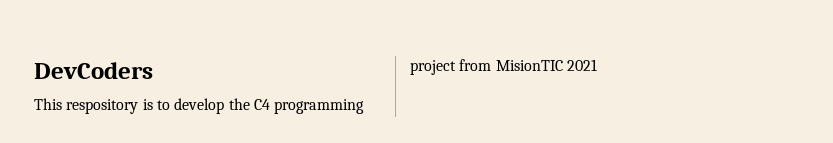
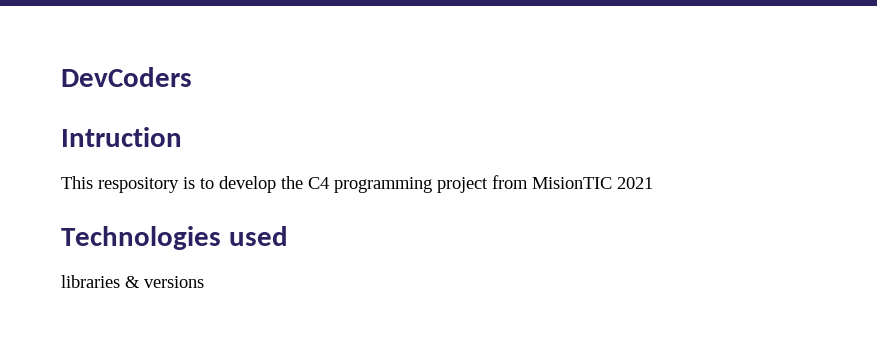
(153, 70) none -> [61,127,182,147] // Intruction
(597, 65) none -> [61,226,288,250] [61,275,204,288] // Technologies used // libraries & versions

